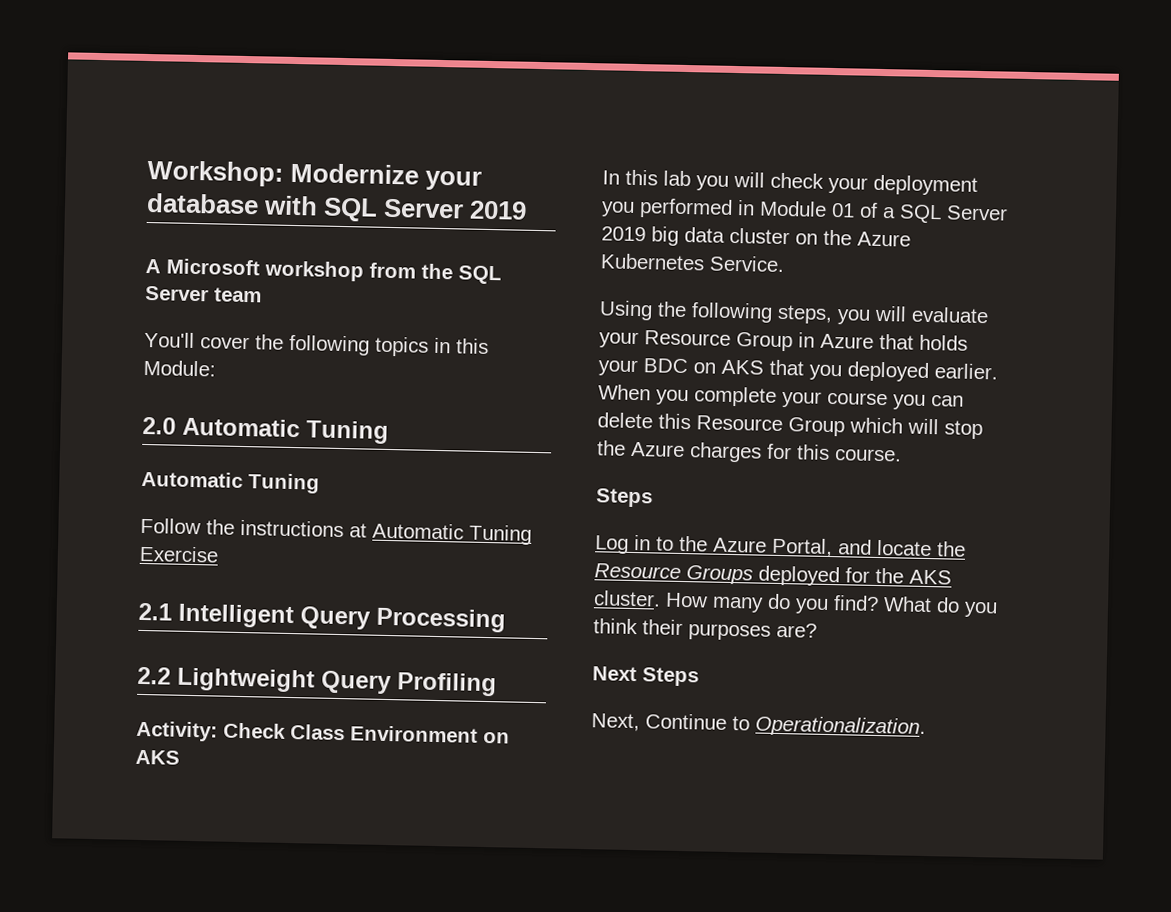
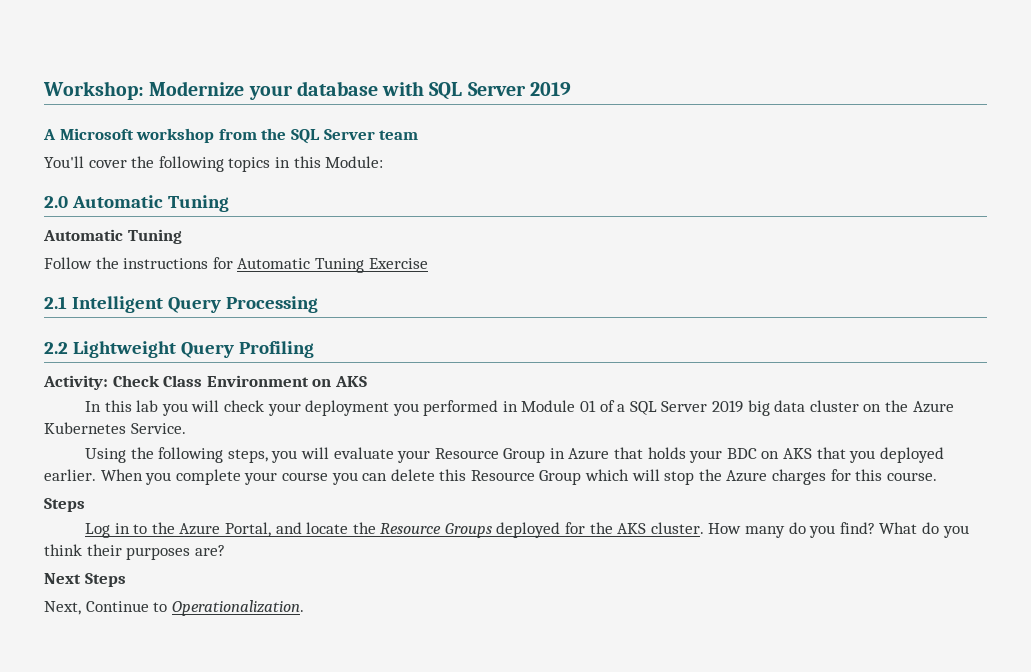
[349,523,367,538] at -> [212,257,233,269] for

